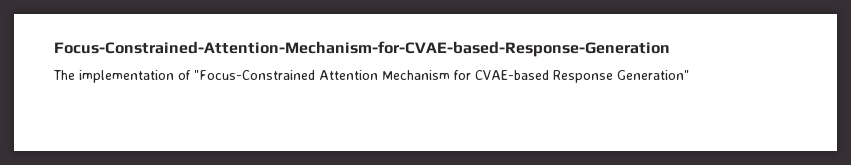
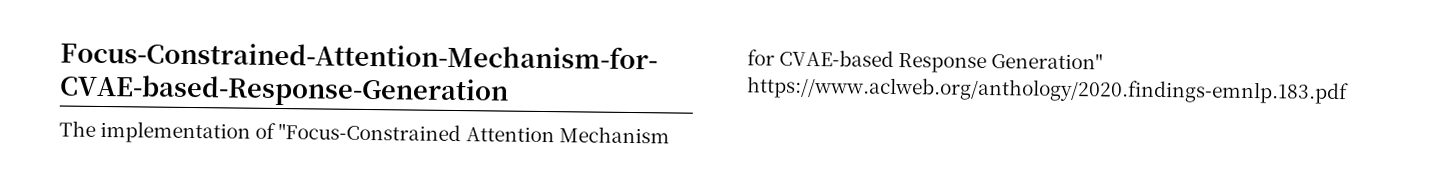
(689, 75) none -> [746,76,1349,105] https://www.aclweb.org/anthology/2020.findings-emnlp.183.pdf

